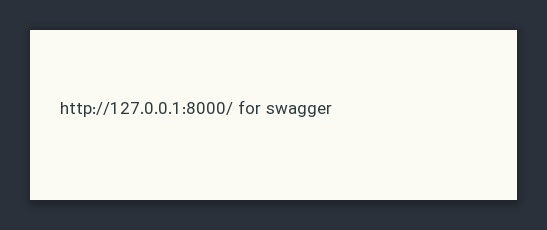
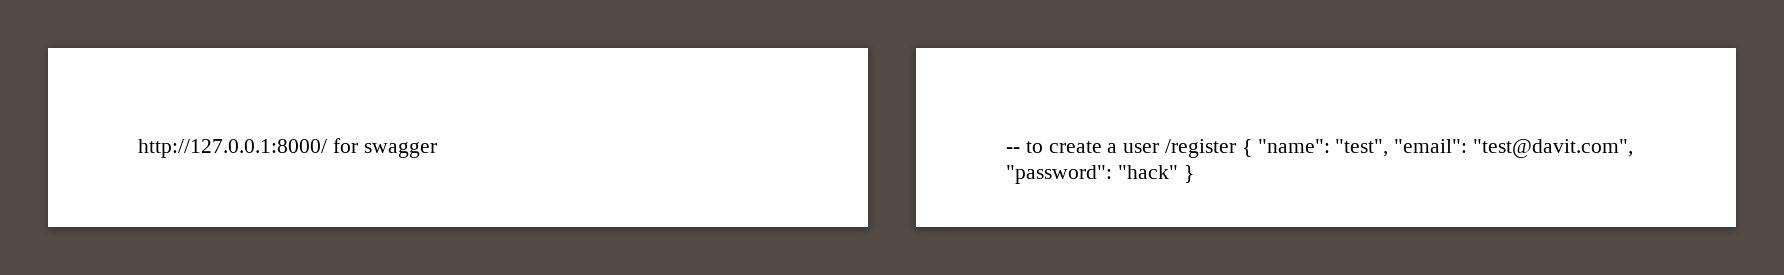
(332, 111) none -> [1006,139,1634,158] [1006,165,1194,184] // -- to create a user /register { "name": "test", "email": "test@davit.com", "password": "hack" }

